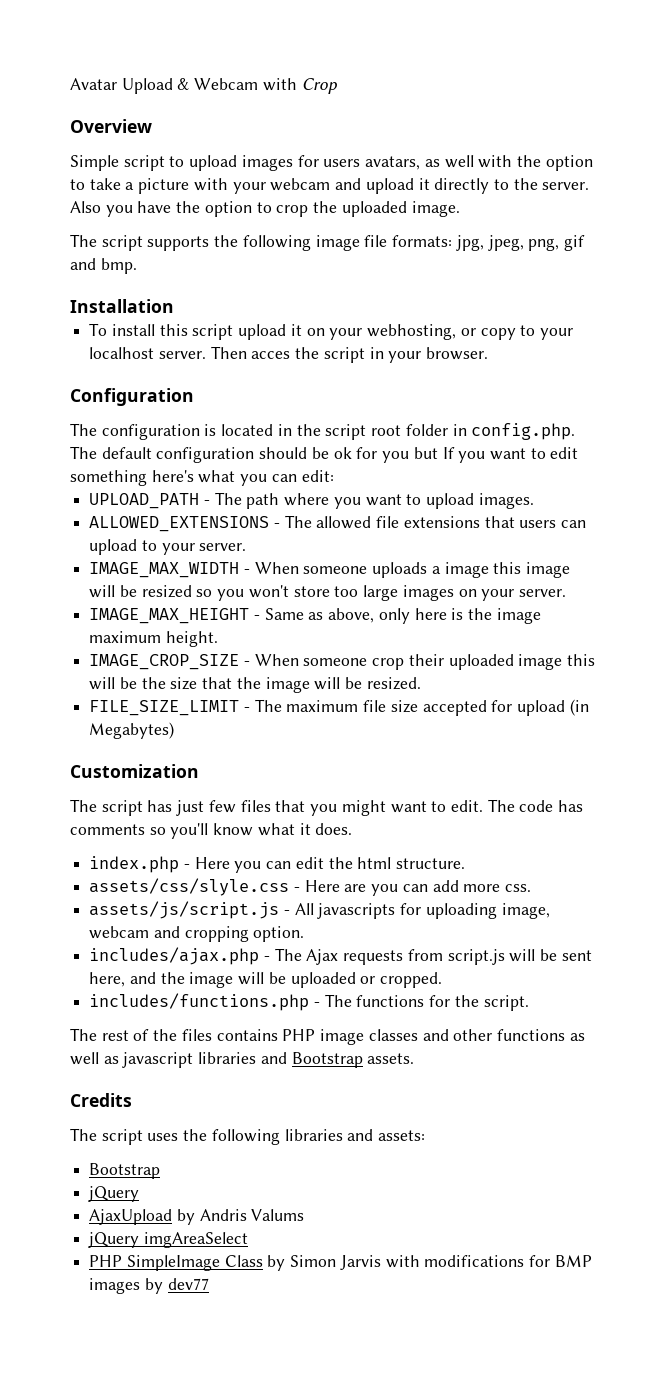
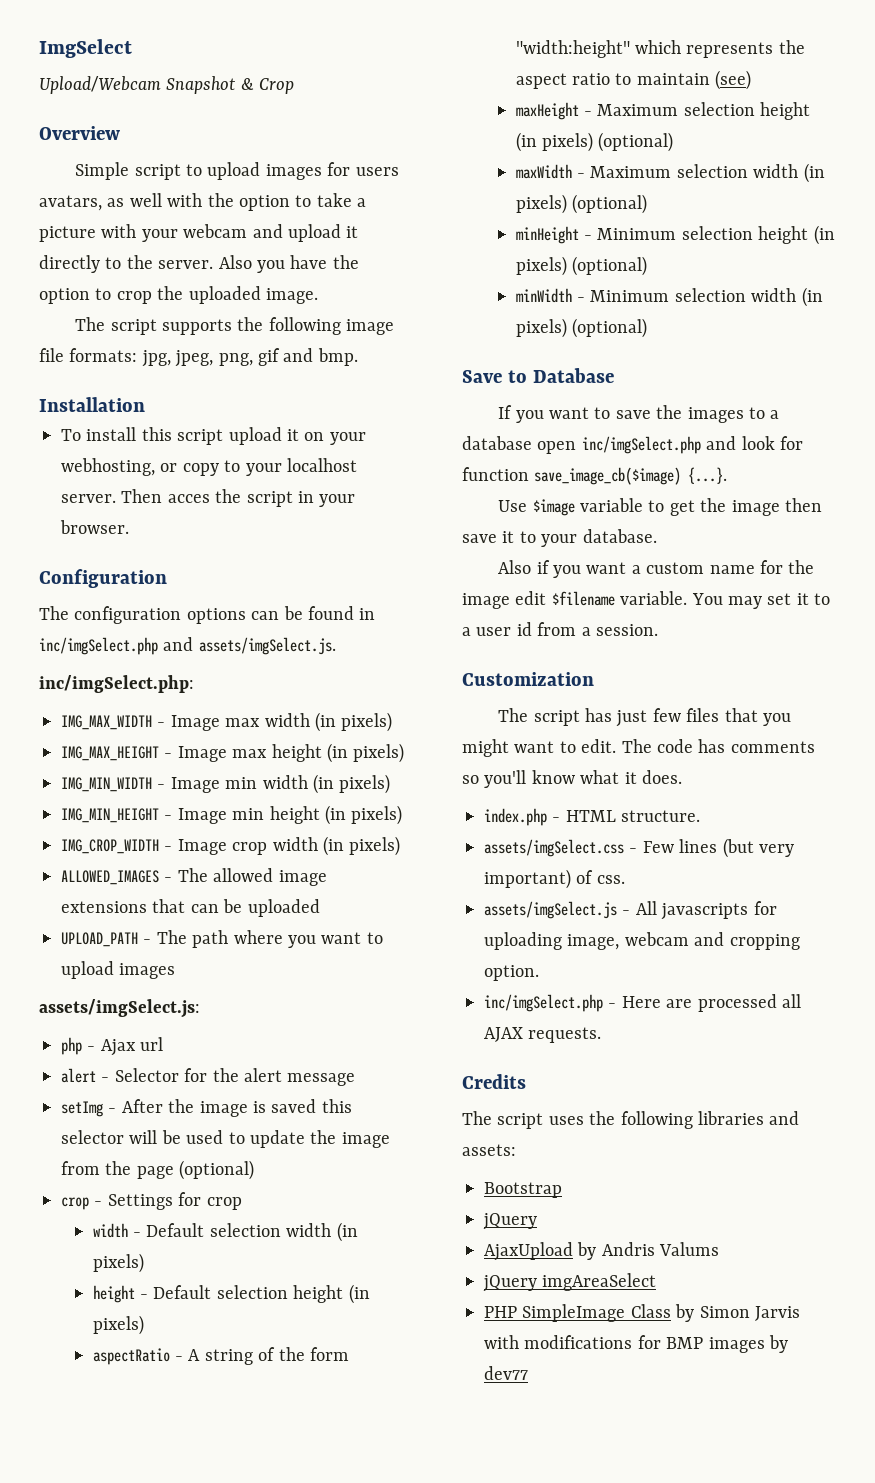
[70,78,297,94] Avatar Upload & Webcam with -> [39,39,132,58] [39,76,254,94] ImgSelect // Upload/Webcam Snapshot &
[204,423,576,440] [70,446,579,463] [70,470,334,486] is located in the script root folder in config.php. The default configuration should be ok for you but If you want to edit something here's what you can edit: -> [186,606,376,624] [39,637,336,655] [39,675,194,693] [61,712,393,732] [61,743,405,763] [61,774,391,794] [61,805,403,825] [61,836,401,856] [61,868,327,886] [61,899,320,917] options can be found in inc/imgSelect.php and assets/imgSelect.js. // inc/imgSelect.php: // IMG_MAX_WIDTH - Image max width (in pixels) // IMG_MAX_HEIGHT - Image max height (in pixels) // IMG_MIN_WIDTH - Image min width (in pixels) // IMG_MIN_HEIGHT - Image min height (in pixels) // IMG_CROP_WIDTH - Image crop width (in pixels) // ALLOWED_IMAGES - The allowed image extensions that can be uploaded
[478,493,534,509] [89,515,587,532] [89,539,247,555] [89,562,571,578] [89,585,566,601] [89,608,541,624] [89,631,218,647] [89,654,596,670] [89,677,421,693] [89,699,589,716] [89,722,175,739] images. // ALLOWED_EXTENSIONS - The allowed file extensions that users can upload to your server. // IMAGE_MAX_WIDTH - When someone uploads a image this image will be resized so you won't store too large images on your server. // IMAGE_MAX_HEIGHT - Same as above, only here is the image maximum height. // IMAGE_CROP_SIZE - When someone crop their uploaded image this will be the size that the image will be resized. // FILE_SIZE_LIMIT - The maximum file size accepted for upload (in Megabytes) -> [119,963,176,979] [39,999,200,1018] [61,1037,164,1056] [61,1068,356,1086] [61,1099,352,1117] [61,1130,390,1148] [61,1160,255,1180] [61,1192,242,1210] [92,1222,358,1242] [92,1253,144,1273] [92,1284,370,1304] [92,1315,144,1335] [92,1347,349,1365] [515,40,805,58] [515,70,752,90] [515,102,811,120] [515,132,674,152] [515,163,825,183] [515,194,647,214] [515,225,835,245] [515,256,647,276] [515,287,823,307] [515,318,647,338] [462,368,614,383] [498,405,780,423] [462,436,803,454] [462,467,728,485] [498,498,823,516] [462,529,657,547] [498,560,815,578] [462,591,831,609] [462,622,658,636] images // assets/imgSelect.js: // php - Ajax url // alert - Selector for the alert message // setImg - After the image is saved this selector will be used to update the image from the page (optional) // crop - Settings for crop // width - Default selection width (in pixels) // height - Default selection height (in pixels) // aspectRatio - A string of the form "width:height" which represents the aspect ratio to maintain (see) // maxHeight - Maximum selection height (in pixels) (optional) // maxWidth - Maximum selection width (in pixels) (optional) // minHeight - Minimum selection height (in pixels) (optional) // minWidth - Minimum selection width (in pixels) (optional) // Save to Database // If you want to save the images to a database open inc/imgSelect.php and look for function save_image_cb($image) {...}. // Use $image variable to get the image then save it to your database. // Also if you want a custom name for the image edit $filename variable. You may set it to a user id from a session.
[194,857,466,873] [89,878,501,896] Here you can edit the html structure. // assets/css/slyle.css - Here are you can add more -> [565,810,701,822] [484,838,794,858] [484,869,594,889] HTML structure. // assets/imgSelect.css - Few lines (but very important) of
[89,901,280,919] assets/js/script.js -> [484,901,617,919] assets/imgSelect.js
[89,947,592,965] [89,972,443,988] [89,993,529,1011] [70,1028,585,1045] [70,1052,415,1068] includes/ajax.php - The Ajax requests from script.js will be sent here, and the image will be uploaded or cropped. // includes/functions.php - The functions for the script. // The rest of the files contains PHP image classes and other functions as well as javascript libraries and Bootstrap assets. -> [484,994,801,1012] [484,1027,602,1043] inc/imgSelect.php - Here are processed all AJAX requests.

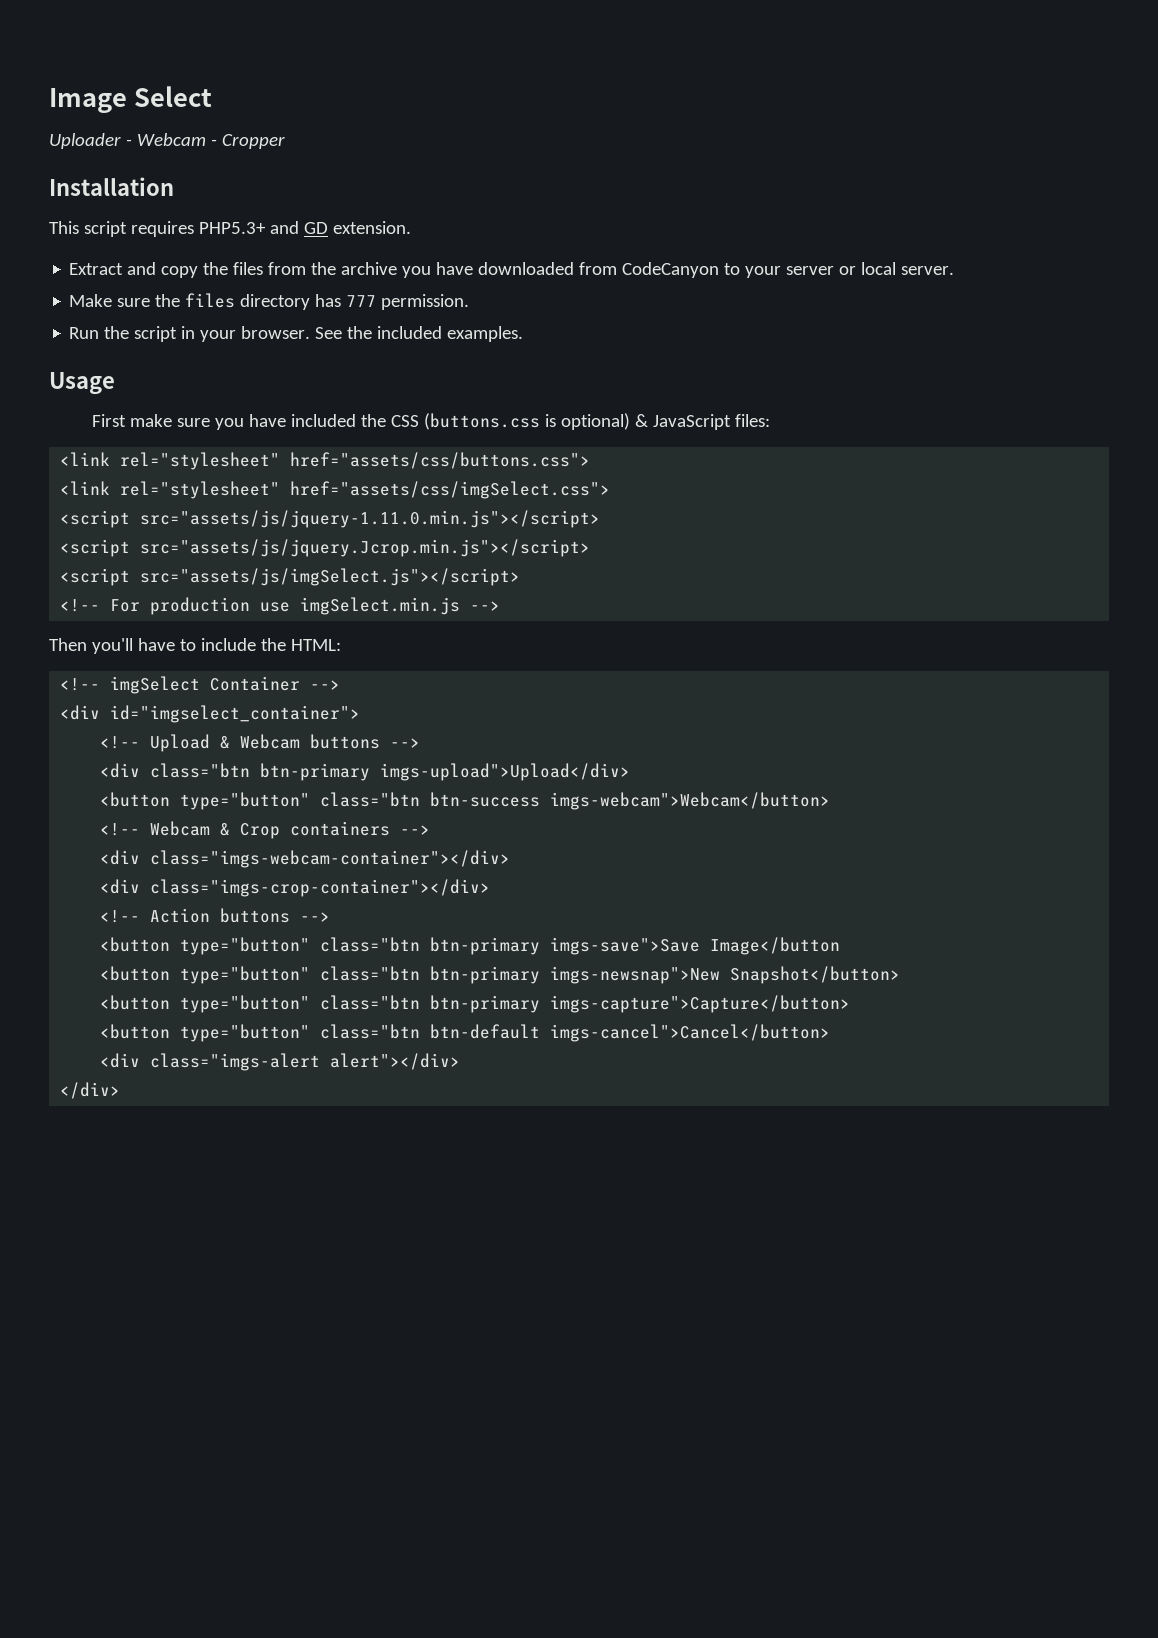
[39,39,132,58] [39,76,295,94] [39,126,120,140] [75,162,399,180] [39,193,367,211] [39,224,359,242] [39,255,359,273] [39,286,318,304] [75,317,395,335] [39,348,358,367] [39,397,145,412] [61,427,366,445] [61,458,357,476] [61,489,210,503] ImgSelect // Upload/Webcam Snapshot & Crop // Overview // Simple script to upload images for users avatars, as well with the option to take a picture with your webcam and upload it directly to the server. Also you have the option to crop the uploaded image. // The script supports the following image file formats: jpg, jpeg, png, gif and bmp. // Installation // To install this script upload it on your webhosting, or copy to your localhost server. Then acces -> [49,86,212,113] [49,133,285,149] [49,177,174,196] [49,221,411,237] [69,262,955,278] [69,293,470,310] [69,327,100,339] Image Select // Uploader - Webcam - Cropper // Installation // This script requires PHP5.3+ and GD extension. // Extract and copy the files from the archive you have downloaded from CodeCanyon to your server or local server. // Make sure the files directory has 777 permission. // Run
[39,569,167,588] [39,606,376,624] [39,637,336,655] [39,675,194,693] [61,712,393,732] [61,743,405,763] [61,774,391,794] [61,805,403,825] [61,836,401,856] [61,868,327,886] [61,899,320,917] [61,930,383,948] [61,961,176,979] [39,999,200,1018] [61,1037,164,1056] [61,1068,356,1086] [61,1099,352,1117] [61,1130,390,1148] [61,1160,255,1180] [61,1192,242,1210] [92,1222,358,1242] [92,1253,144,1273] [92,1284,370,1304] [92,1315,144,1335] [92,1347,349,1365] [515,40,805,58] [515,70,752,90] [515,102,811,120] [515,132,674,152] [515,163,825,183] [515,194,647,214] [515,225,835,245] [515,256,647,276] [515,287,823,307] [515,318,647,338] [462,368,614,383] [498,405,780,423] [462,436,803,454] [462,467,728,485] [498,498,823,516] [462,529,657,547] [498,560,815,578] [462,591,831,609] [462,622,658,636] [462,672,594,686] [498,708,792,727] [462,739,815,757] [462,770,682,788] [484,808,701,826] [484,838,794,858] [484,869,625,889] [484,901,777,920] [484,932,800,950] [484,965,539,981] [484,994,801,1012] [484,1027,602,1043] [462,1074,526,1089] [462,1111,800,1129] [462,1144,516,1156] [484,1182,562,1198] [483,1213,537,1230] [484,1242,720,1261] [483,1273,657,1292] [484,1304,800,1322] [484,1335,788,1353] [484,1366,528,1380] // Configuration // The configuration options can be found in inc/imgSelect.php and assets/imgSelect.js. // inc/imgSelect.php: // IMG_MAX_WIDTH - Image max width (in pixels) // IMG_MAX_HEIGHT - Image max height (in pixels) // IMG_MIN_WIDTH - Image min width (in pixels) // IMG_MIN_HEIGHT - Image min height (in pixels) // IMG_CROP_WIDTH - Image crop width (in pixels) // ALLOWED_IMAGES - The allowed image extensions that can be uploaded // UPLOAD_PATH - The path where you want to upload images // assets/imgSelect.js: // php - Ajax url // alert - Selector for the alert message // setImg - After the image is saved this selector will be used to update the image from the page (optional) // crop - Settings for crop // width - Default selection width (in pixels) // height - Default selection height (in pixels) // aspectRatio - A string of the form "width:height" which represents the aspect ratio to maintain (see) // maxHeight - Maximum selection height (in pixels) (optional) // maxWidth - Maximum selection width (in pixels) (optional) // minHeight - Minimum selection height (in pixels) (optional) // minWidth - Minimum selection width (in pixels) (optional) // Save to Database // If you want to save the images to a database open inc/imgSelect.php and look for function save_image_cb($image) {...}. // Use $image variable to get the image then save it to your database. // Also if you want a custom name for the image edit $filename variable. You may set it to a user id from a session. // Customization // The script has just few files that you might want to edit. The code has comments so you'll know what it does. // index.php - HTML structure. // assets/imgSelect.css - Few lines (but very important) of css. // assets/imgSelect.js - All javascripts for uploading image, webcam and cropping option. // inc/imgSelect.php - Here are processed all AJAX requests. // Credits // The script uses the following libraries and assets: // Bootstrap // jQuery // AjaxUpload by Andris Valums // jQuery imgAreaSelect // PHP SimpleImage Class by Simon Jarvis with modifications for BMP images by dev77 -> [315,326,524,342] [49,372,115,395] [91,413,770,430] [60,452,591,470] [60,481,611,499] [60,510,601,528] [60,539,591,557] [60,568,521,586] [60,597,501,615] [49,638,341,654] [60,676,341,694] [60,705,361,723] [100,734,421,752] [100,763,631,781] [100,792,831,810] [100,821,431,839] [100,850,511,868] [100,879,491,897] [100,908,331,923] [100,937,841,955] [100,966,901,984] [100,995,851,1013] [100,1024,831,1042] [100,1053,461,1071] [60,1082,121,1099] See the included examples. // Usage // First make sure you have included the CSS (buttons.css is optional) & JavaScript files: // <link rel="stylesheet" href="assets/css/buttons.css"> // <link rel="stylesheet" href="assets/css/imgSelect.css"> // <script src="assets/js/jquery-1.11.0.min.js"></script> // <script src="assets/js/jquery.Jcrop.min.js"></script> // <script src="assets/js/imgSelect.js"></script> // <!-- For production use imgSelect.min.js --> // Then you'll have to include the HTML: // <!-- imgSelect Container --> // <div id="imgselect_container"> // <!-- Upload & Webcam buttons --> // <div class="btn btn-primary imgs-upload">Upload</div> // <button type="button" class="btn btn-success imgs-webcam">Webcam</button> // <!-- Webcam & Crop containers --> // <div class="imgs-webcam-container"></div> // <div class="imgs-crop-container"></div> // <!-- Action buttons --> // <button type="button" class="btn btn-primary imgs-save">Save Image</button // <button type="button" class="btn btn-primary imgs-newsnap">New Snapshot</button> // <button type="button" class="btn btn-primary imgs-capture">Capture</button> // <button type="button" class="btn btn-default imgs-cancel">Cancel</button> // <div class="imgs-alert alert"></div> // </div>

